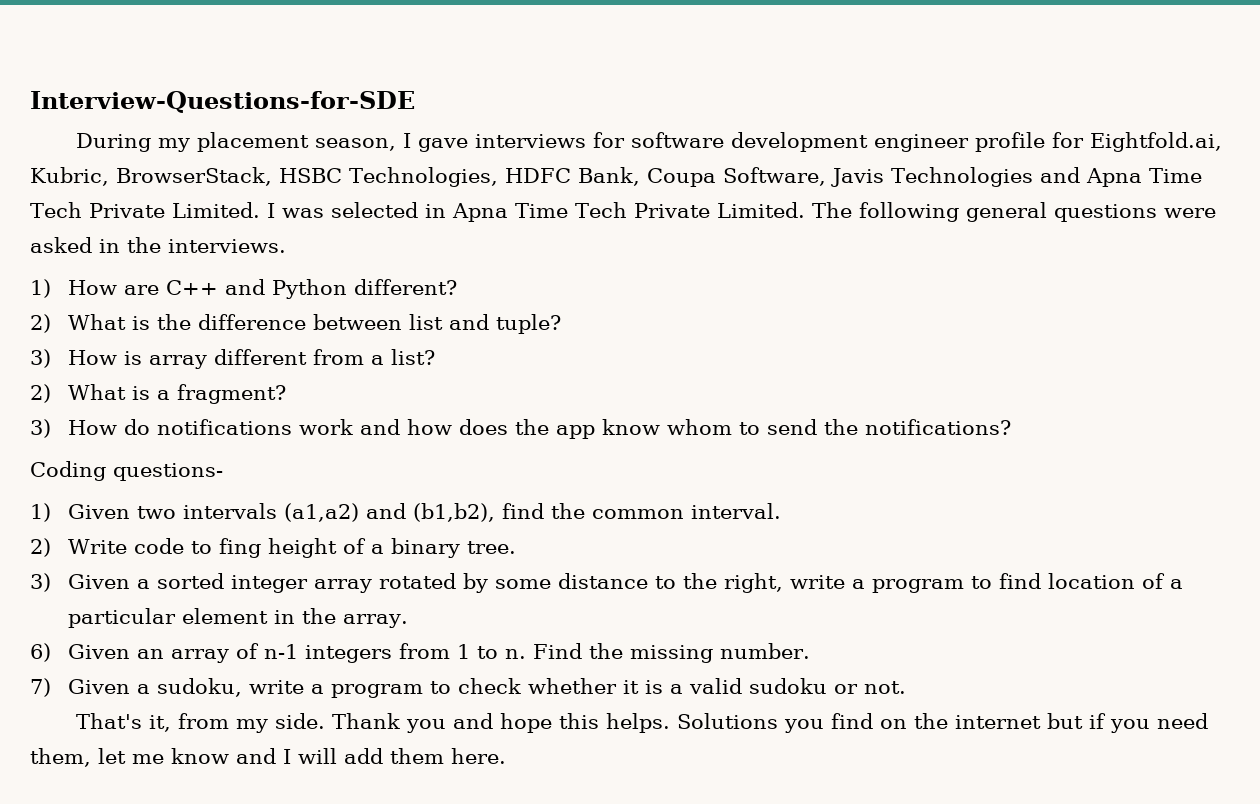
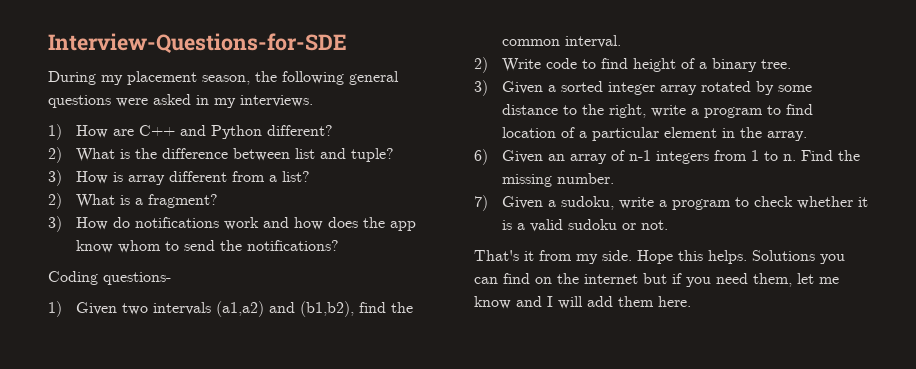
[402,132,1222,152] [30,167,1202,187] [30,202,852,222] I gave interviews for software development engineer profile for Eightfold.ai, Kubric, BrowserStack, HSBC Technologies, HDFC Bank, Coupa Software, Javis Technologies and Apna Time Tech Private Limited. I was selected in Apna Time Tech Private Limited. The -> [255,71,277,82] the
[127,237,161,253] the -> [214,98,236,108] my
[218,538,261,558] fing -> [600,58,628,69] find
[148,715,171,732] it, -> [524,251,534,261] it
[331,713,552,733] Thank you and hope -> [637,250,673,264] Hope
(824, 726) none -> [474,277,498,284] can

